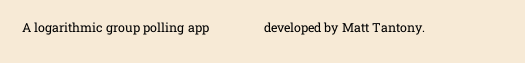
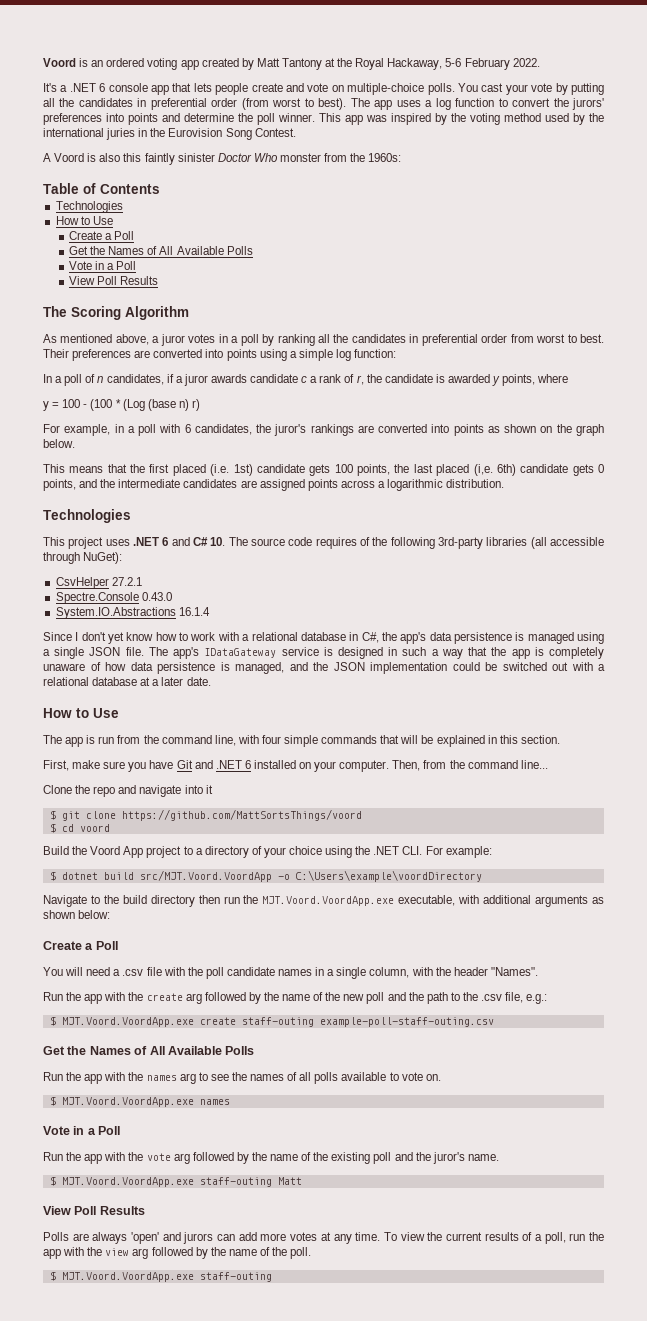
[22,22,426,35] A logarithmic group polling app developed by Matt Tantony. -> [43,58,540,70] [43,83,604,95] [43,98,604,110] [43,113,604,125] [43,128,296,140] [43,153,402,165] [43,183,160,194] [55,201,123,213] [55,216,113,225] [69,231,135,240] [69,246,253,255] [69,261,137,270] [69,276,159,285] [43,306,189,320] [43,334,604,346] [43,349,397,361] [43,374,569,386] [43,399,200,411] [43,424,604,436] [43,439,75,448] [43,464,604,476] [43,479,505,491] [43,509,131,523] [43,537,604,549] [43,552,123,564] [55,577,142,589] [55,592,172,604] [55,607,210,619] [43,632,605,644] [43,647,604,659] [43,662,605,674] [43,677,211,686] [43,708,119,718] [43,735,560,747] [43,760,548,772] [43,785,213,797] [49,809,362,821] [49,823,110,833] [43,846,492,858] [49,870,482,882] [43,895,604,907] [43,910,111,919] [43,941,118,950] [43,967,538,979] [43,992,548,1004] [49,1016,494,1027] [43,1046,255,1055] [43,1072,441,1084] [49,1096,230,1107] [43,1126,121,1135] [43,1152,499,1164] [49,1176,302,1187] [43,1206,145,1215] [43,1232,604,1244] [43,1247,312,1259] [49,1271,272,1282] Voord is an ordered voting app created by Matt Tantony at the Royal Hackaway, 5-6 February 2022. // It's a .NET 6 console app that lets people create and vote on multiple-choice polls. You cast your vote by putting all the candidates in preferential order (from worst to best). The app uses a log function to convert the jurors' preferences into points and determine the poll winner. This app was inspired by the voting method used by the international juries in the Eurovision Song Contest. // A Voord is also this faintly sinister Doctor Who monster from the 1960s: // Table of Contents // Technologies // How to Use // Create a Poll // Get the Names of All Available Polls // Vote in a Poll // View Poll Results // The Scoring Algorithm // As mentioned above, a juror votes in a poll by ranking all the candidates in preferential order from worst to best. Their preferences are converted into points using a simple log function: // In a poll of n candidates, if a juror awards candidate c a rank of r, the candidate is awarded y points, where // y = 100 - (100 * (Log (base n) r) // For example, in a poll with 6 candidates, the juror's rankings are converted into points as shown on the graph below. // This means that the first placed (i.e. 1st) candidate gets 100 points, the last placed (i,e. 6th) candidate gets 0 points, and the intermediate candidates are assigned points across a logarithmic distribution. // Technologies // This project uses .NET 6 and C# 10. The source code requires of the following 3rd-party libraries (all accessible through NuGet): // CsvHelper 27.2.1 // Spectre.Console 0.43.0 // System.IO.Abstractions 16.1.4 // Since I don't yet know how to work with a relational database in C#, the app's data persistence is managed using a single JSON file. The app's IDataGateway service is designed in such a way that the app is completely unaware of how data persistence is managed, and the JSON implementation could be switched out with a relational database at a later date. // How to Use // The app is run from the command line, with four simple commands that will be explained in this section. // First, make sure you have Git and .NET 6 installed on your computer. Then, from the command line... // Clone the repo and navigate into it // $ git clone https://github.com/MattSortsThings/voord // $ cd voord // Build the Voord App project to a directory of your choice using the .NET CLI. For example: // $ dotnet build src/MJT.Voord.VoordApp -o C:\Users\example\voordDirectory // Navigate to the build directory then run the MJT.Voord.VoordApp.exe executable, with additional arguments as shown below: // Create a Poll // You will need a .csv file with the poll candidate names in a single column, with the header "Names". // Run the app with the create arg followed by the name of the new poll and the path to the .csv file, e.g.: // $ MJT.Voord.VoordApp.exe create staff-outing example-poll-staff-outing.csv // Get the Names of All Available Polls // Run the app with the names arg to see the names of all polls available to vote on. // $ MJT.Voord.VoordApp.exe names // Vote in a Poll // Run the app with the vote arg followed by the name of the existing poll and the juror's name. // $ MJT.Voord.VoordApp.exe staff-outing Matt // View Poll Results // Polls are always 'open' and jurors can add more votes at any time. To view the current results of a poll, run the app with the view arg followed by the name of the poll. // $ MJT.Voord.VoordApp.exe staff-outing

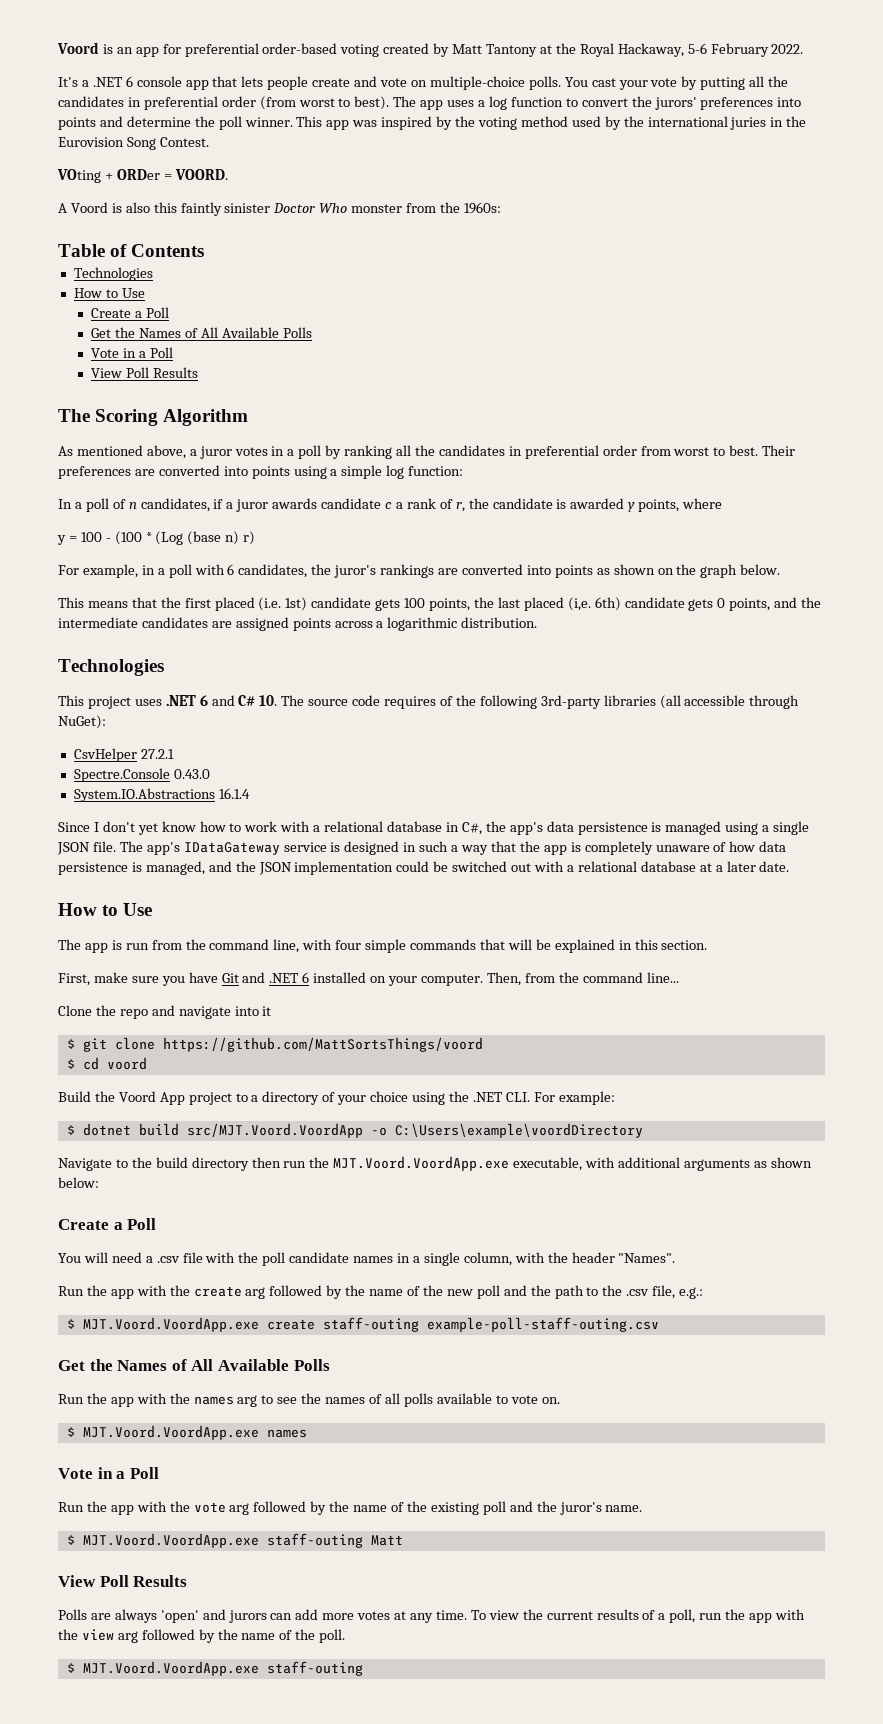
[106,58,199,70] ordered voting app -> [135,43,380,57] app for preferential order-based voting
(296, 132) none -> [57,169,228,183] // VOting + ORDer = VOORD.

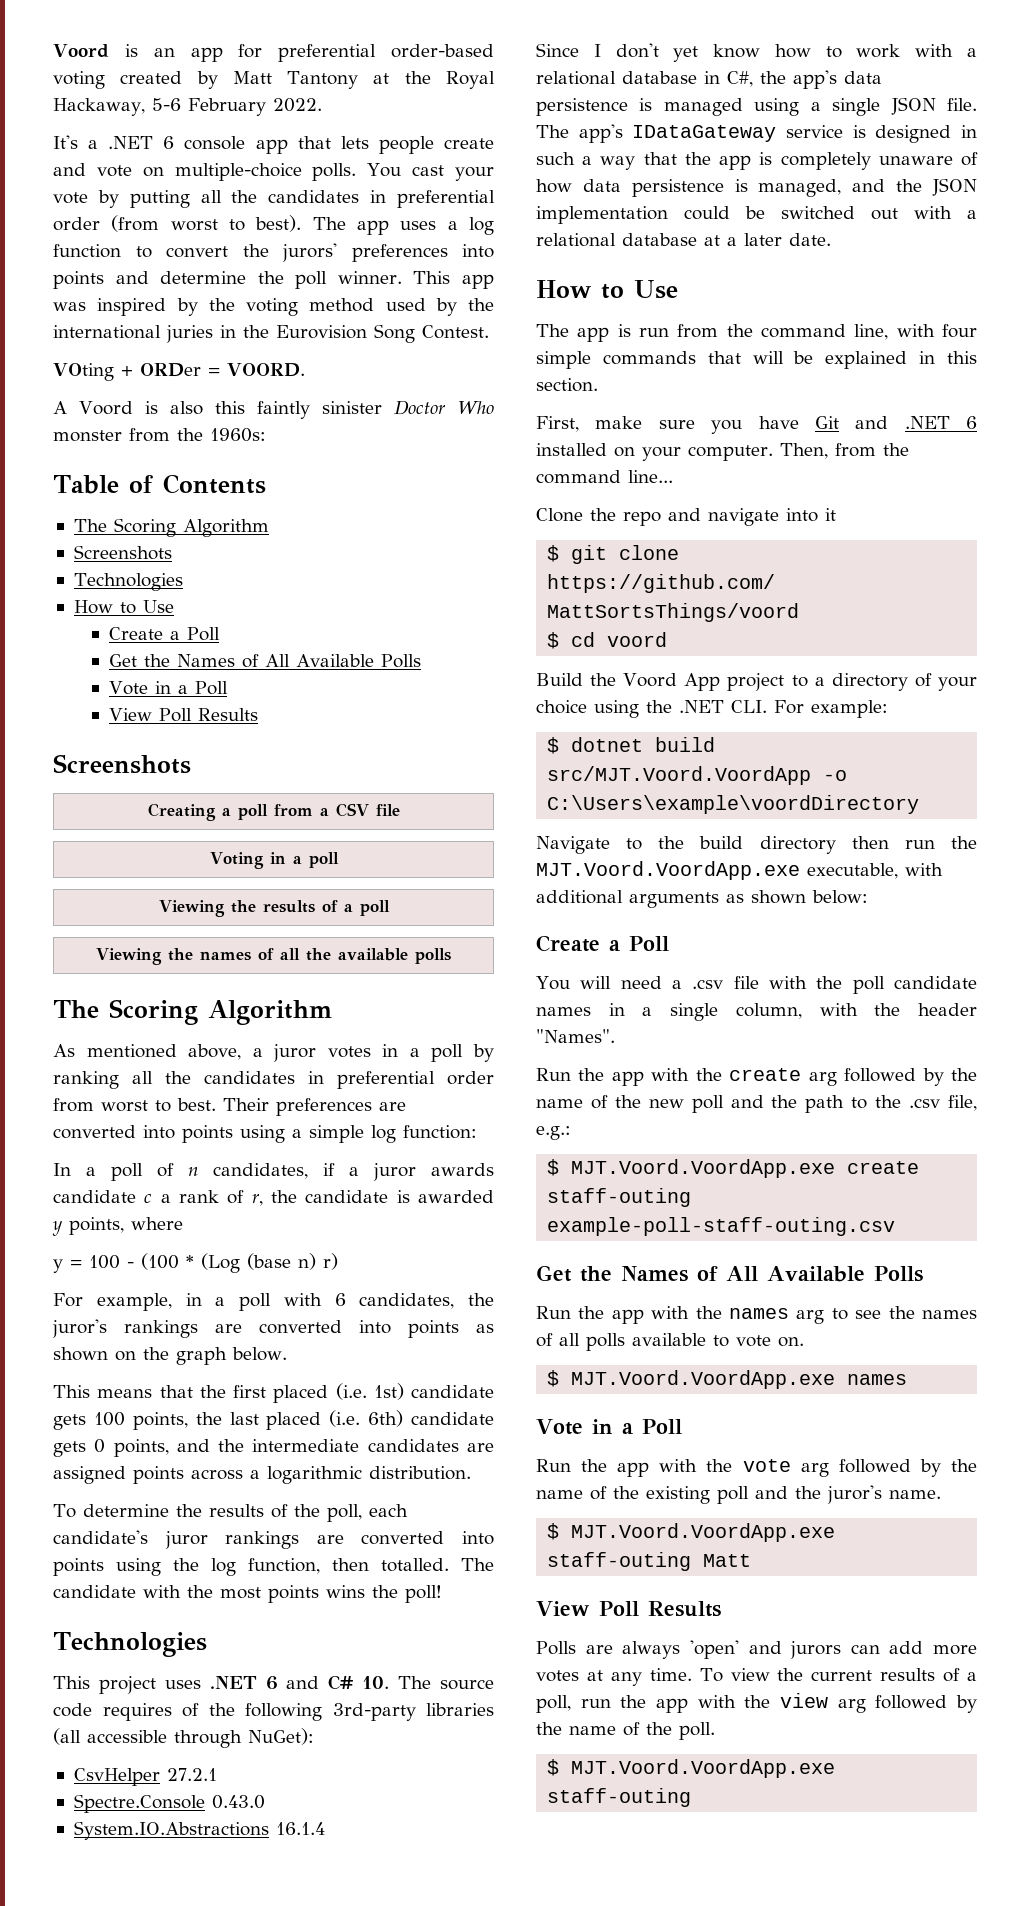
(205, 250) none -> [73,518,269,537] [73,545,172,560] // The Scoring Algorithm // Screenshots
(199, 372) none -> [53,754,191,774] [147,803,400,821] [209,852,339,869] [158,900,390,917] [96,948,451,965] // Screenshots // Creating a poll from a CSV file // Voting in a poll // Viewing the results of a poll // Viewing the names of all the available polls
[567,597,591,611] (i,e. -> [329,1410,361,1427] (i.e.
(538, 622) none -> [53,1504,408,1522] [53,1530,495,1549] [53,1558,494,1576] [53,1585,442,1603] // To determine the results of the poll, each candidate's juror rankings are converted into points using the log function, then totalled. The candidate with the most points wins the poll!

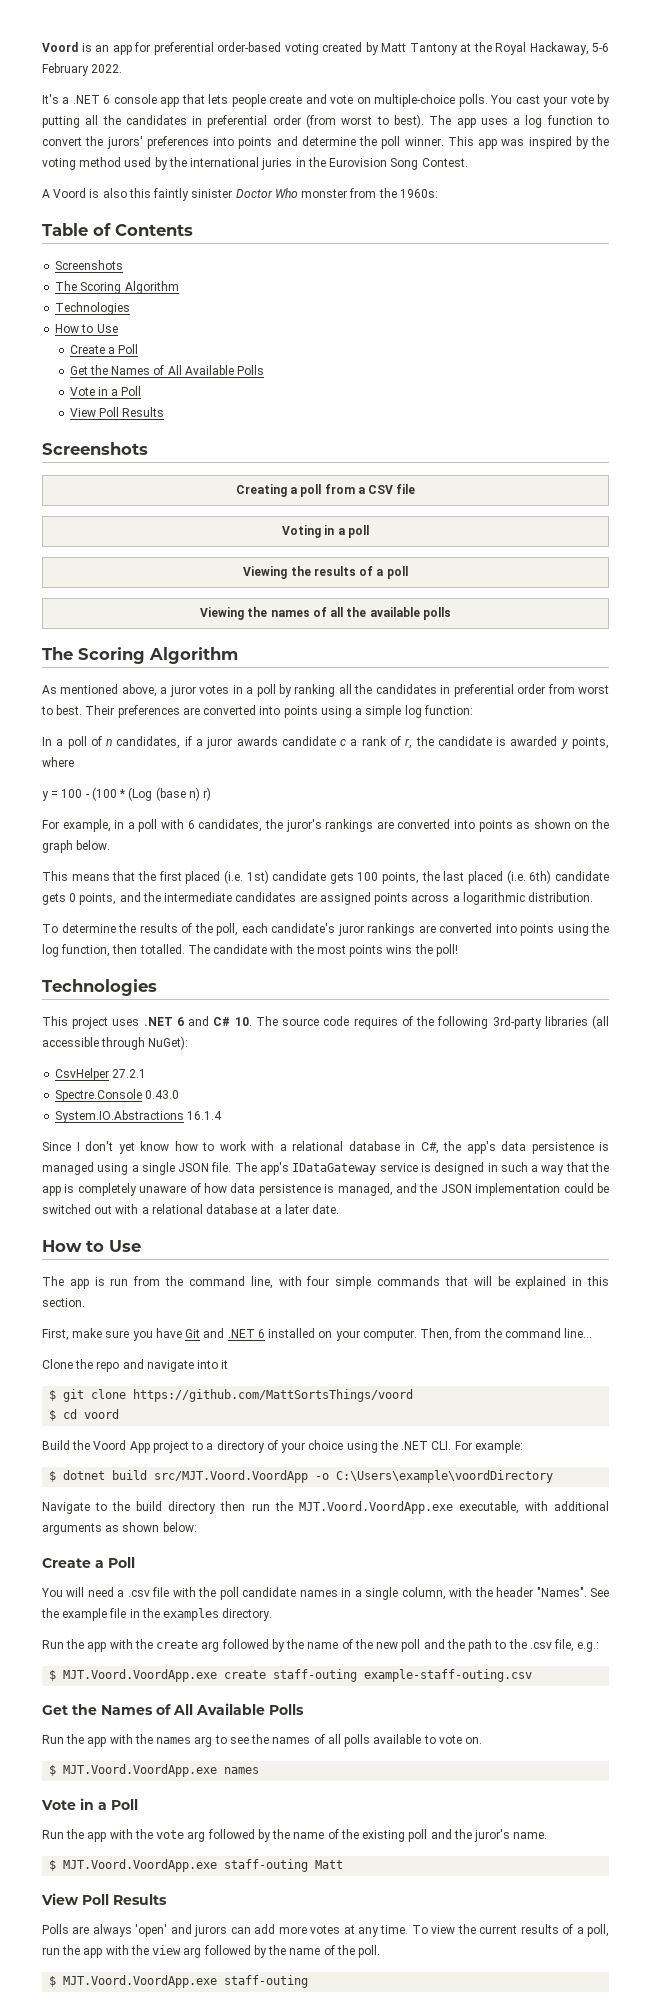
[53,363,305,381] // VOting + ORDer = VOORD. -> (468, 162) none
[73,518,269,537] [73,545,172,560] // The Scoring Algorithm // Screenshots -> [55,260,124,270] [55,281,179,294] // Screenshots // The Scoring Algorithm
(615, 1036) none -> [589,1588,609,1597] [41,1608,273,1621] See the example file in the examples directory.
[547,1217,896,1236] example-poll-staff-outing.csv -> [364,1669,533,1682] example-staff-outing.csv

